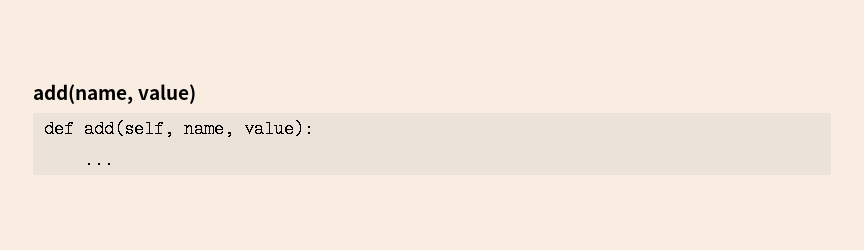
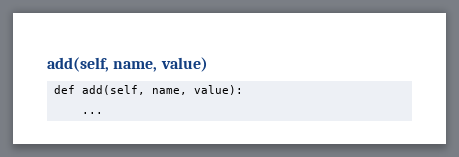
[33,84,133,104] add(name, -> [47,57,158,72] add(self, name,

